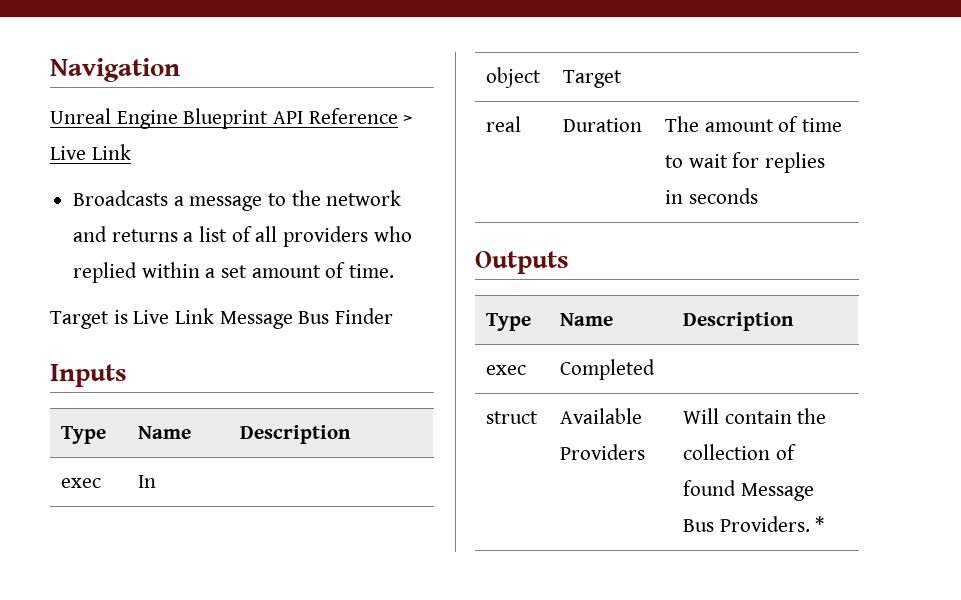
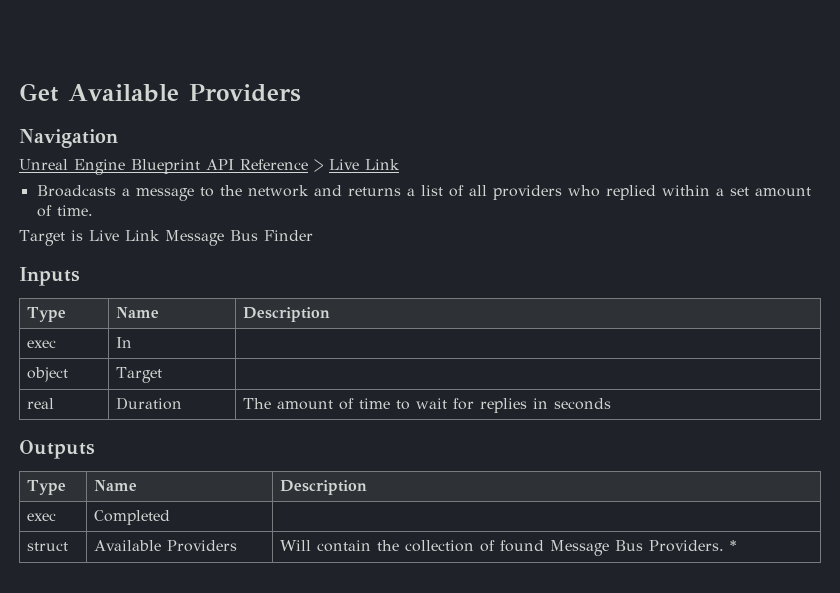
(50, 70) none -> [19,83,301,102] Get Available Providers //

